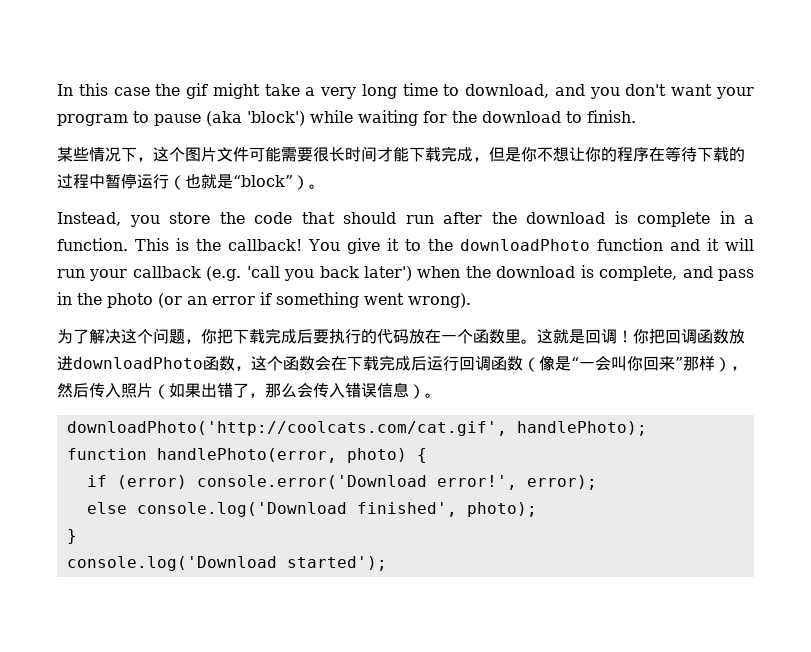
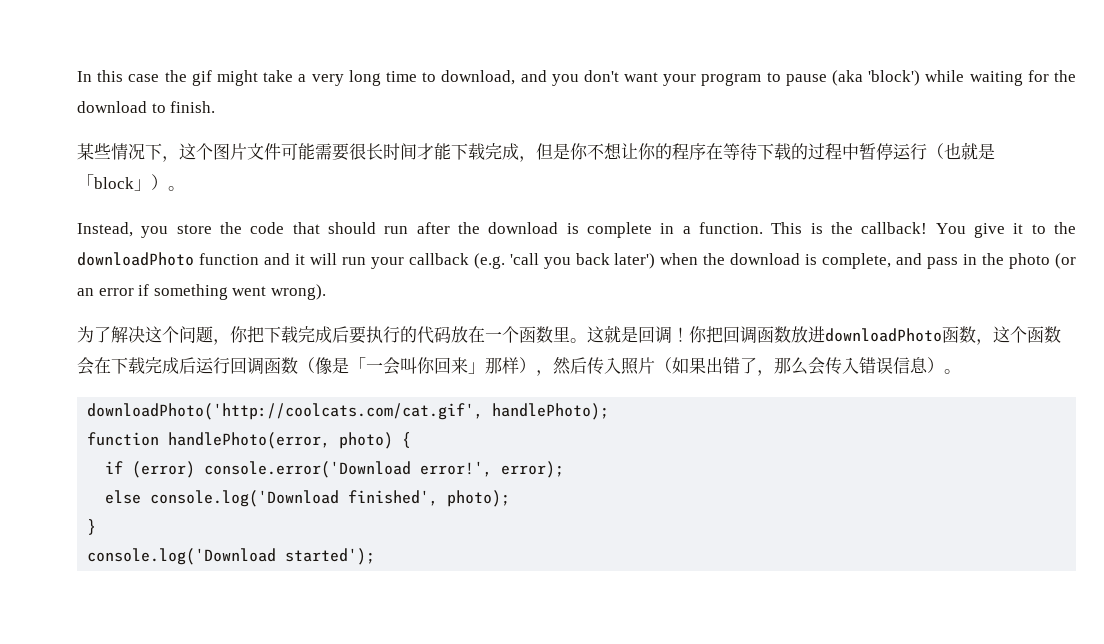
[233,175,293,187] “block” -> [77,174,151,191] 「block」
[571,357,579,369] “ -> [349,357,366,372] 「
[675,357,683,369] ” -> [468,362,485,374] 」

